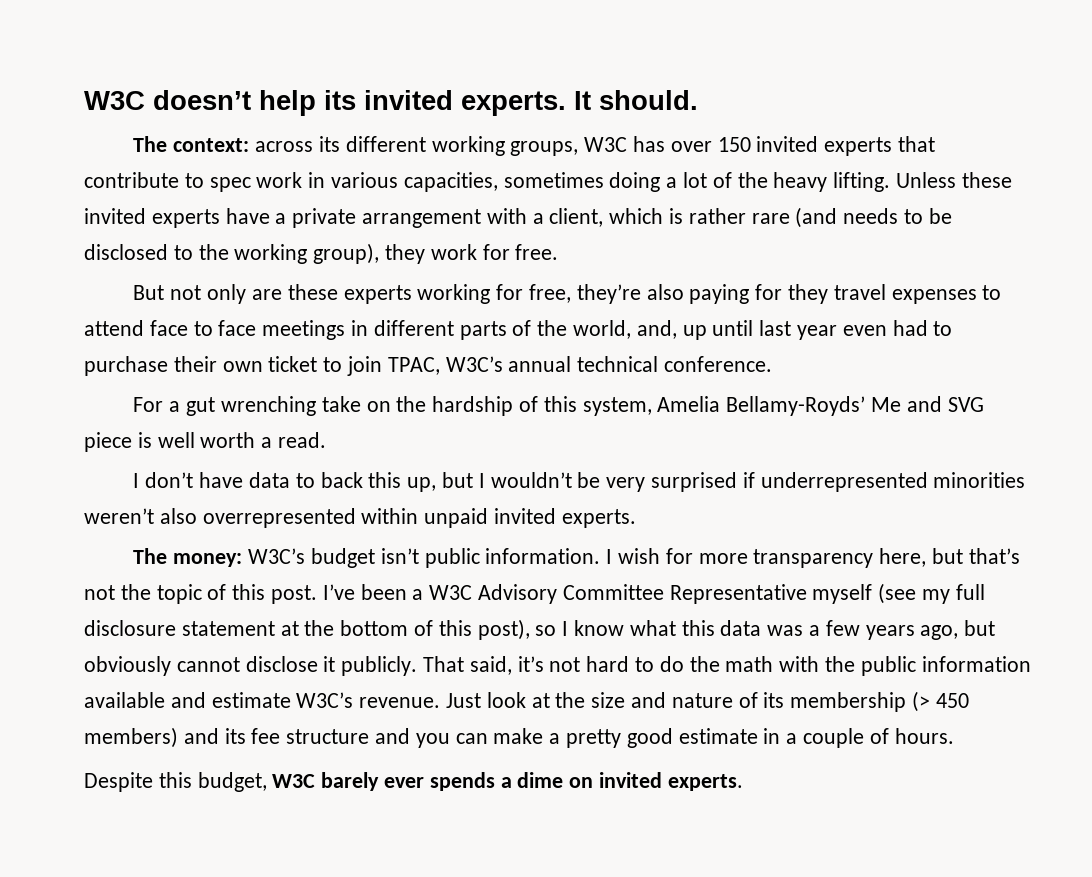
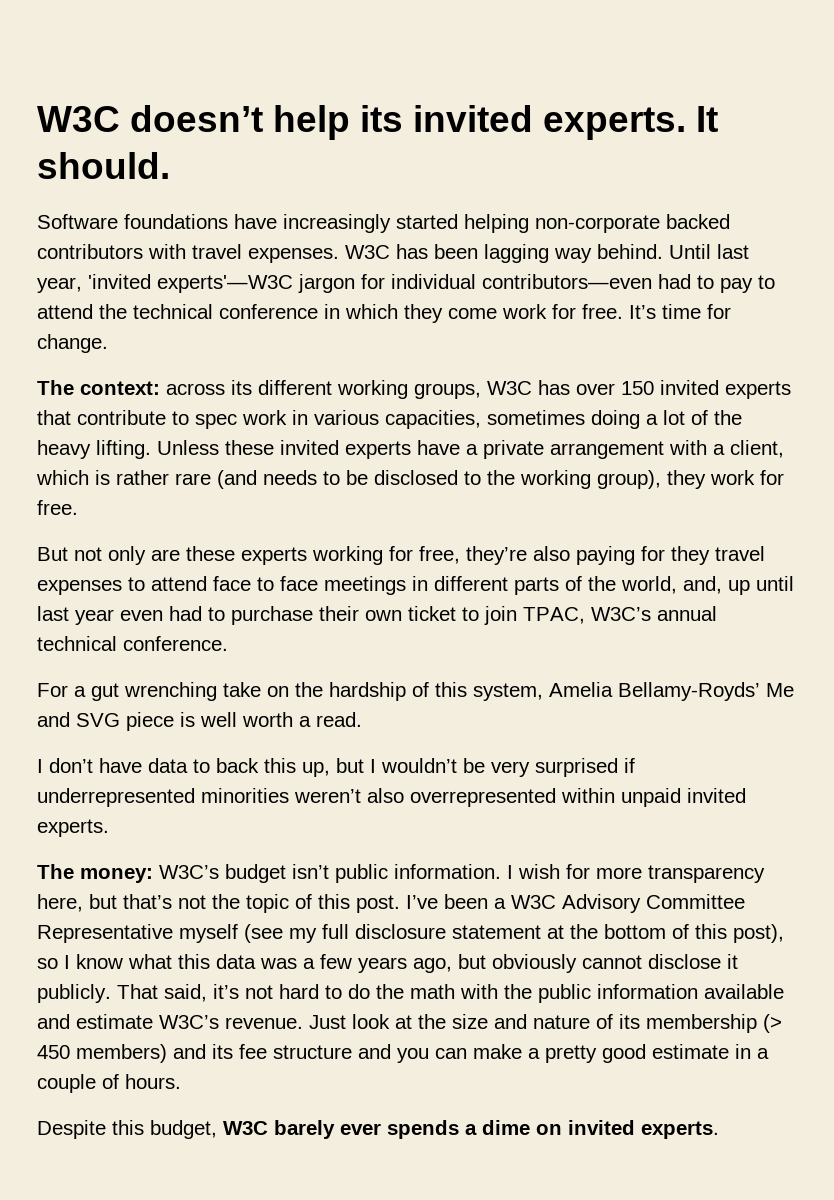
(698, 100) none -> [37,214,730,233] [37,244,749,263] [37,274,775,293] [37,304,731,323] [37,334,108,353] // Software foundations have increasingly started helping non-corporate backed contributors with travel expenses. W3C has been lagging way behind. Until last year, 'invited experts'—W3C jargon for individual contributors—even had to pay to attend the technical conference in which they come work for free. It’s time for change.

